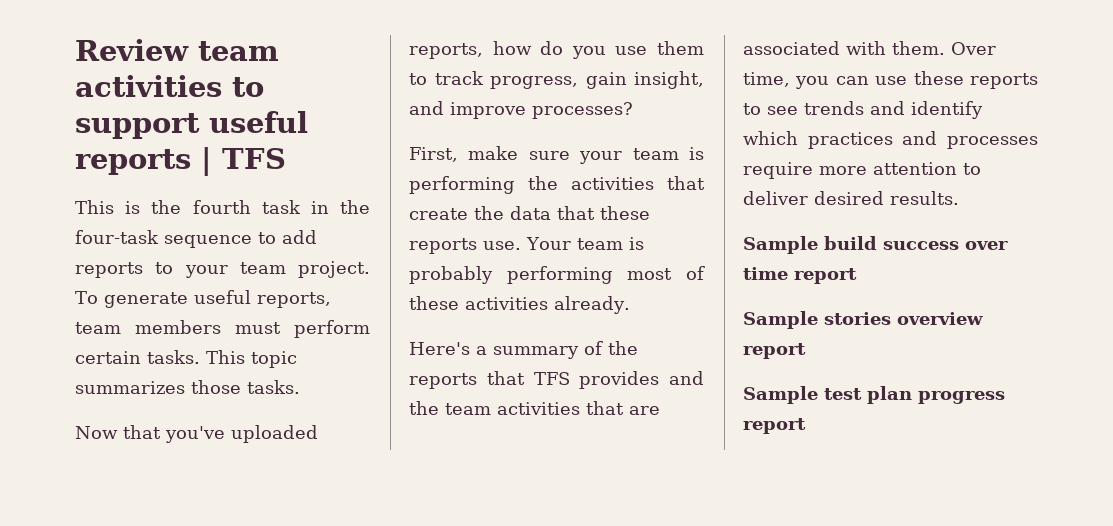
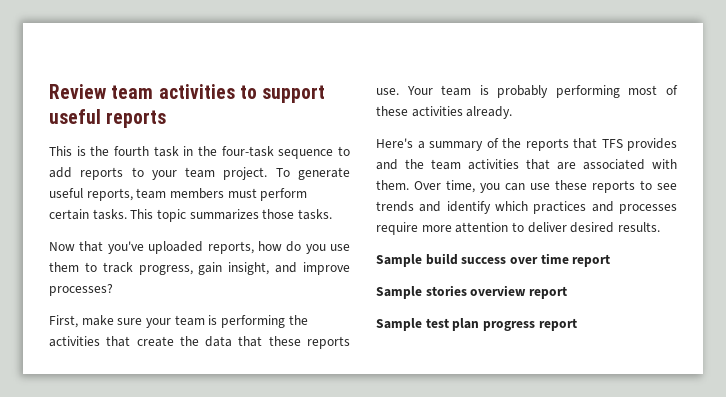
[201,147,286,176] | TFS -> (167, 119) none

